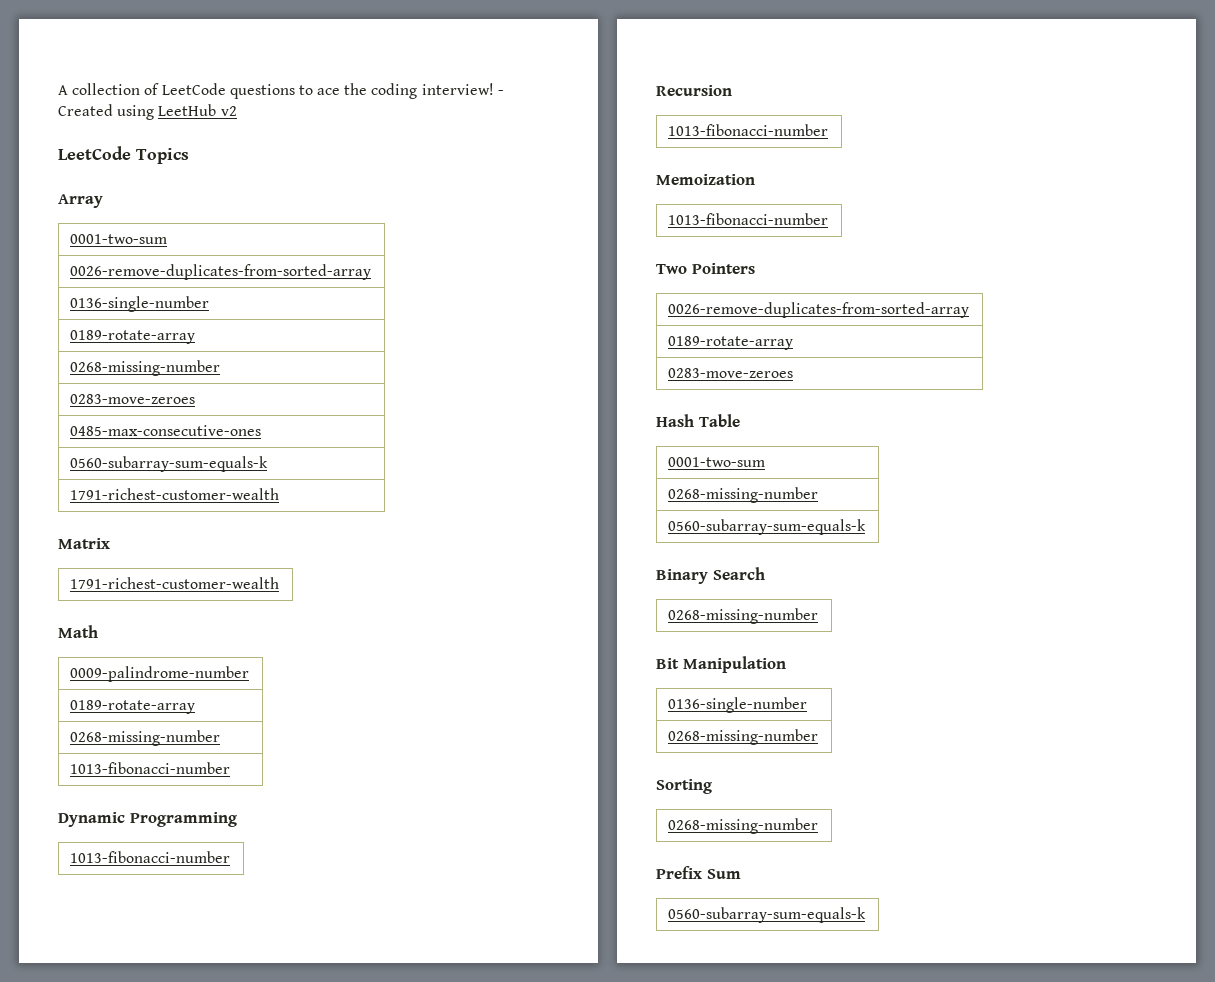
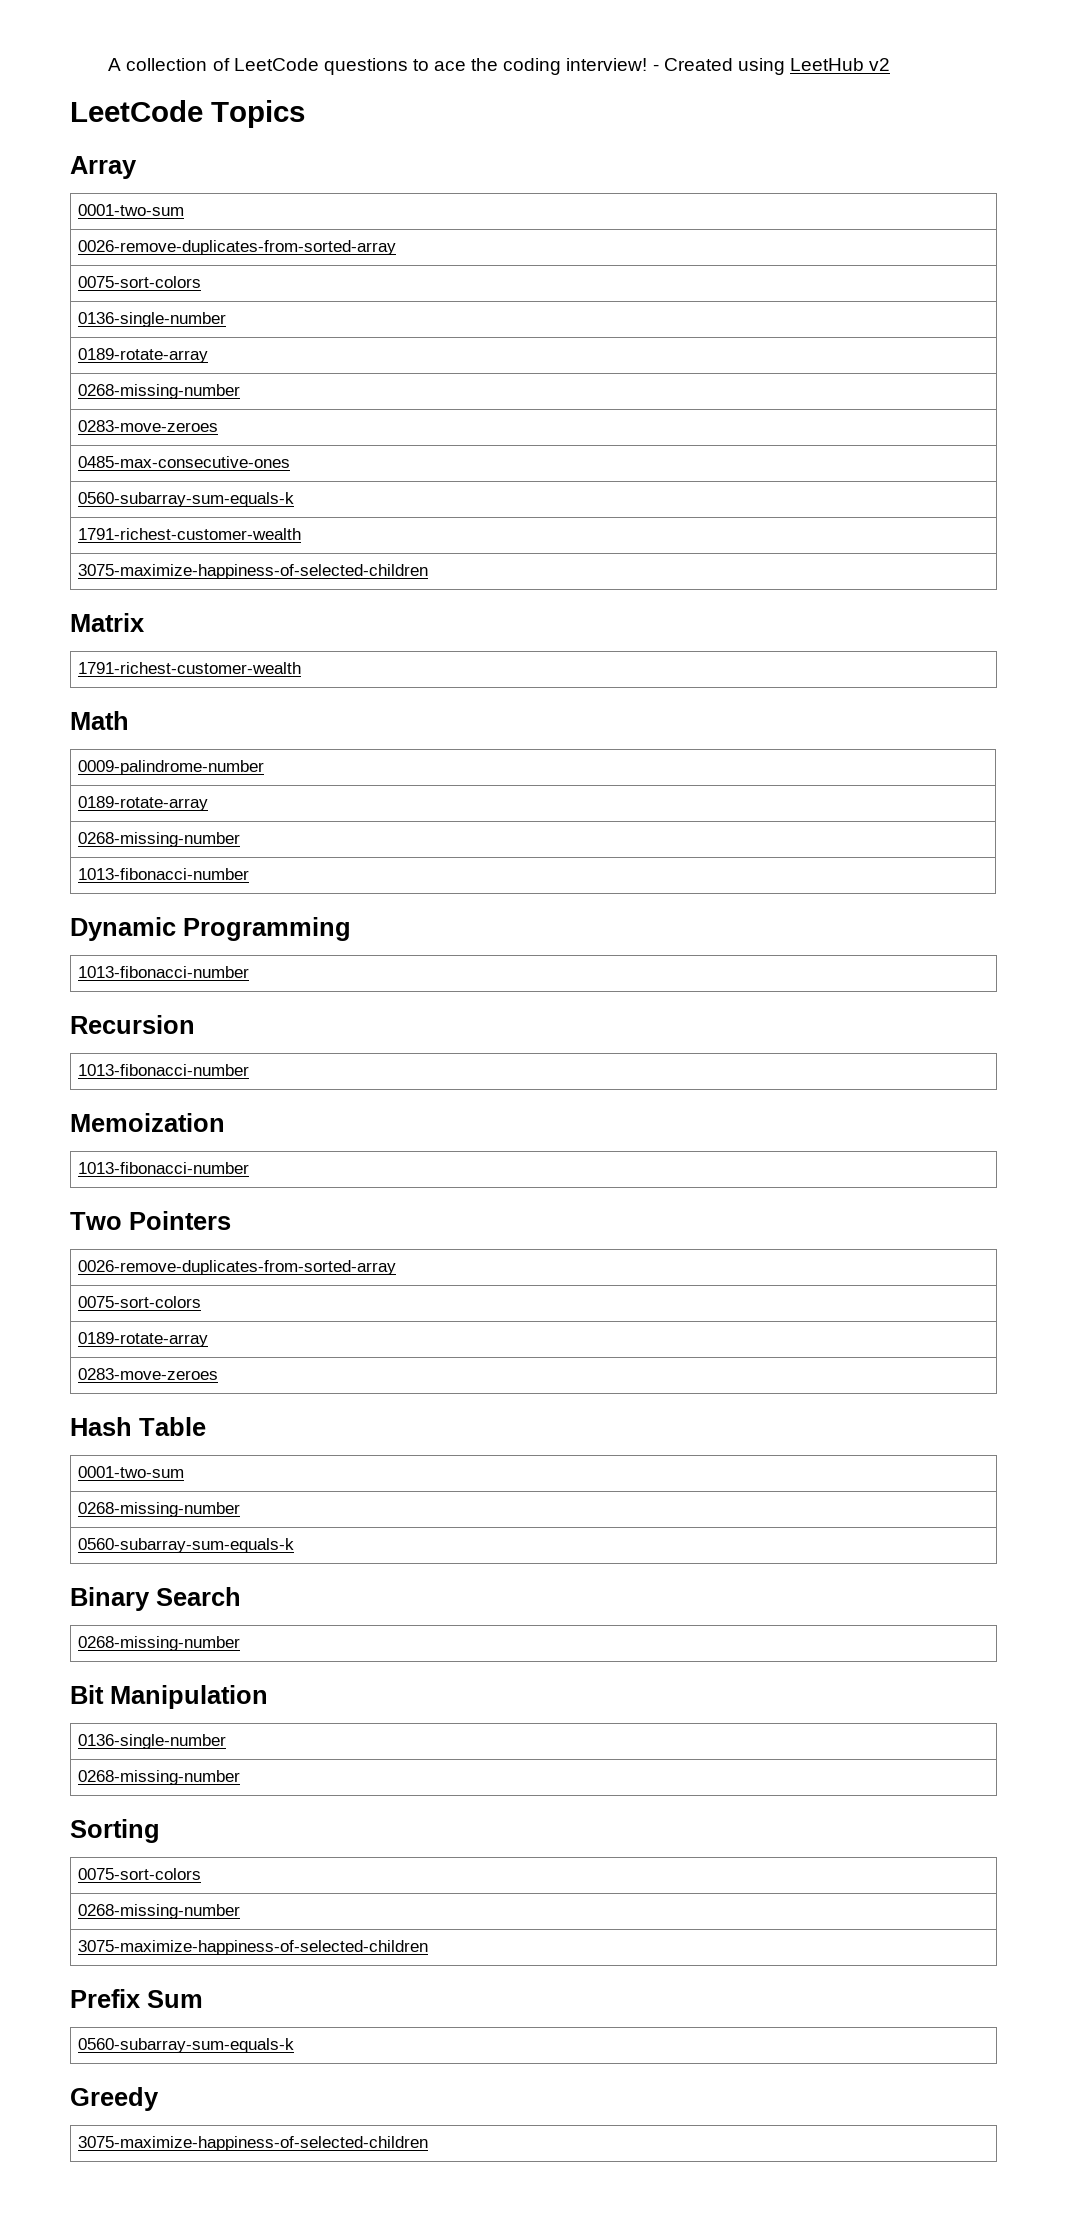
(372, 272) none -> [78,276,202,288] // 0075-sort-colors
(280, 494) none -> [78,564,429,579] // 3075-maximize-happiness-of-selected-children
(970, 310) none -> [78,1296,202,1308] // 0075-sort-colors
[668,818,819,834] // 0268-missing-number -> [78,1868,202,1880] [78,1904,241,1919] [78,1940,429,1955] // 0075-sort-colors // 0268-missing-number // 3075-maximize-happiness-of-selected-children
(867, 915) none -> [70,2087,159,2111] [78,2136,429,2151] // Greedy // 3075-maximize-happiness-of-selected-children

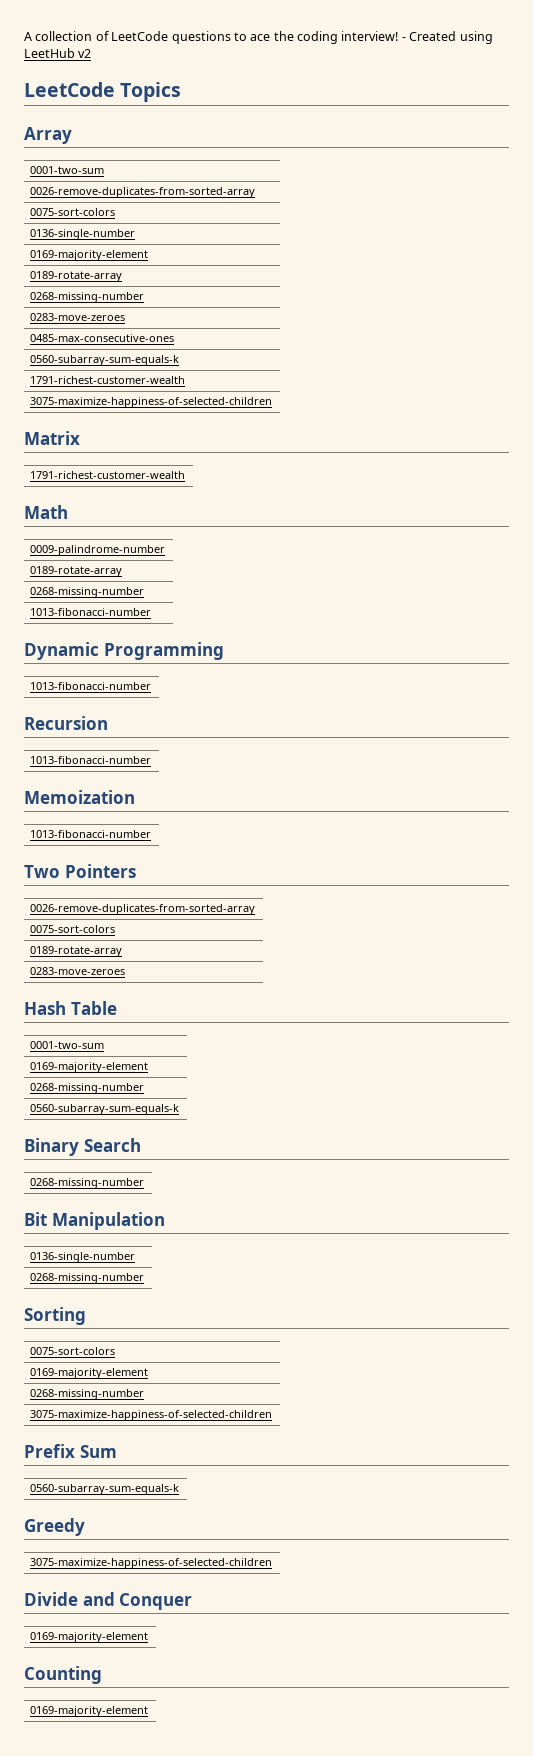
(227, 319) none -> [30,250,149,261] // 0169-majority-element
(185, 1472) none -> [30,1062,149,1073] // 0169-majority-element
(202, 1874) none -> [30,1368,149,1379] // 0169-majority-element
(429, 2143) none -> [24,1592,193,1610] [30,1632,149,1643] [24,1666,102,1684] [30,1706,149,1717] // Divide and Conquer // 0169-majority-element // Counting // 0169-majority-element

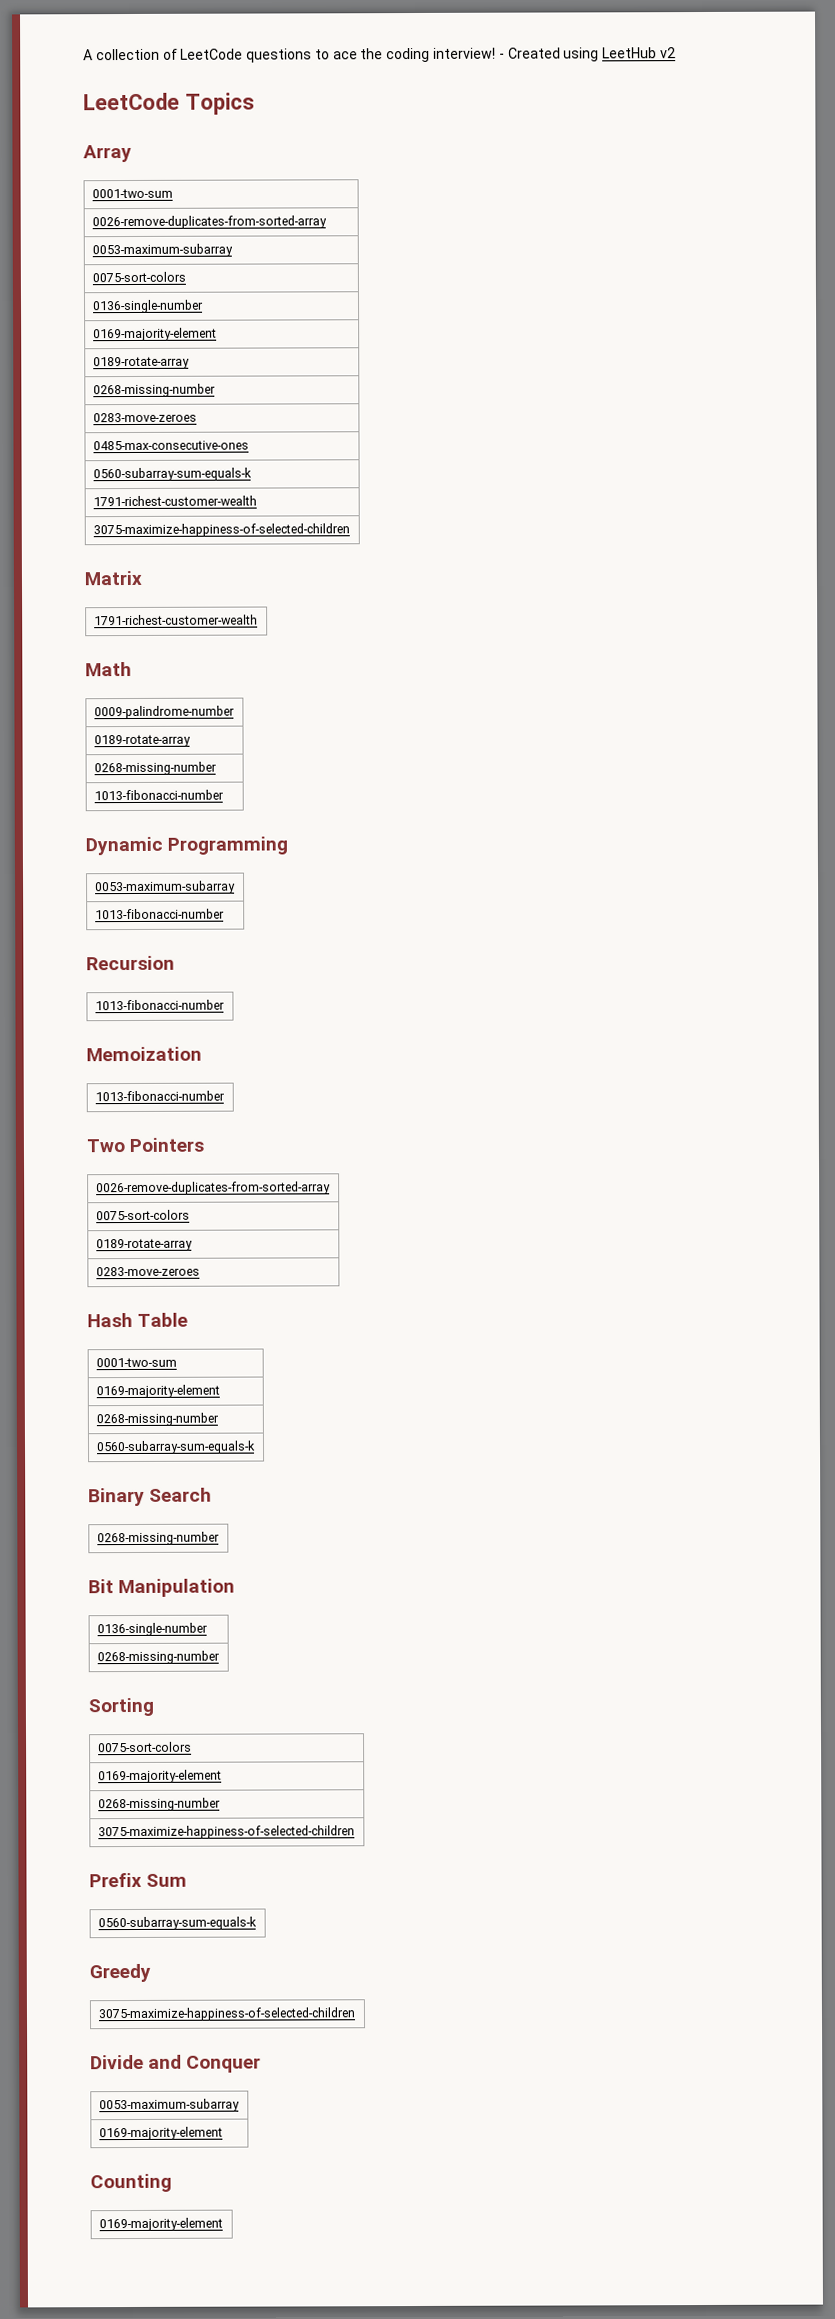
(256, 192) none -> [91,243,233,258] // 0053-maximum-subarray
(224, 651) none -> [94,880,236,895] // 0053-maximum-subarray
(193, 1601) none -> [98,2098,240,2113] // 0053-maximum-subarray

